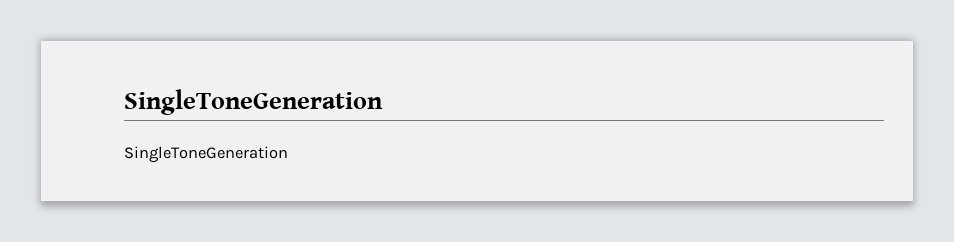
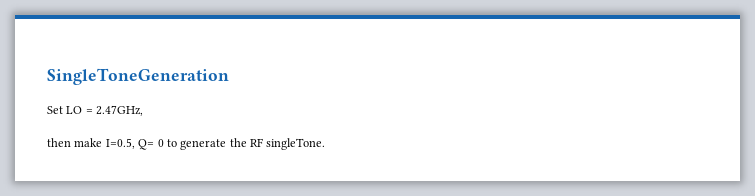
[124,146,288,163] SingleToneGeneration -> [47,105,144,116] [47,138,326,150] Set LO = 2.47GHz, // then make I=0.5, Q= 0 to generate the RF singleTone.

